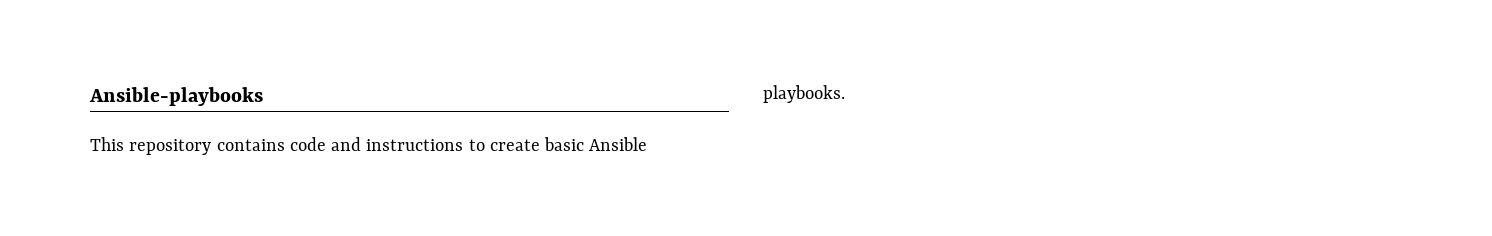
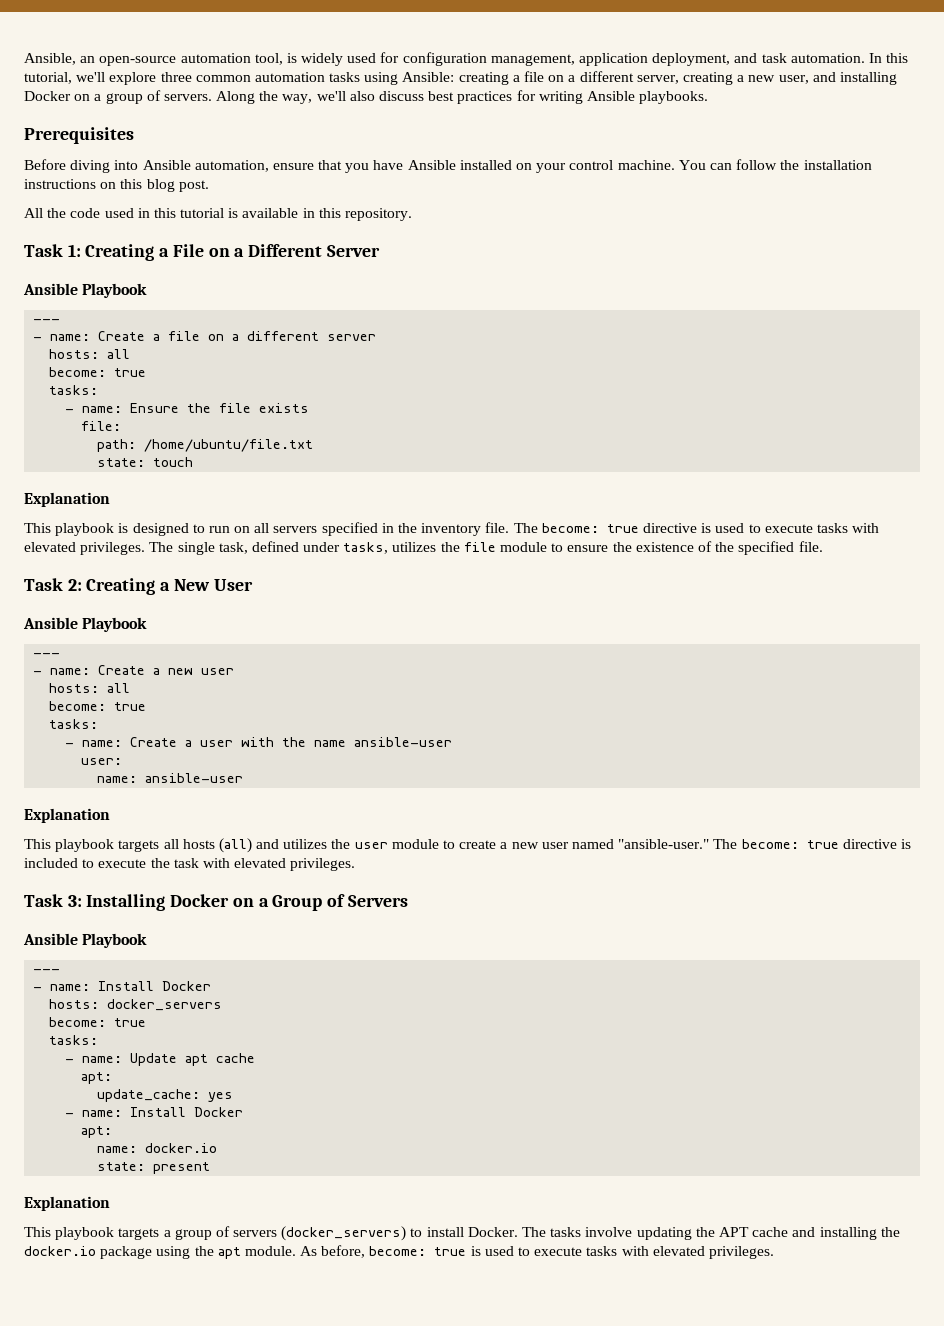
[89,87,263,106] [90,137,648,155] [763,85,845,103] Ansible-playbooks // This repository contains code and instructions to create basic Ansible playbooks. -> [24,52,909,66] [24,71,897,85] [24,90,709,104] [24,127,134,144] [24,159,872,173] [24,179,209,192] [24,208,413,221] [24,244,380,261] [23,283,148,298] [33,319,61,323] [33,331,377,341] [49,349,131,359] [49,367,147,377] [49,385,99,395] [65,403,310,413] [81,421,122,431] [97,439,314,452] [97,457,194,467] [24,492,110,507] [24,522,880,536] [24,541,823,555] [24,578,253,595] [23,617,148,632] [33,653,61,657] [33,665,235,675] [49,683,131,693] [49,701,147,711] [49,719,99,729] [65,737,453,747] [81,758,123,765] [97,773,244,783] [24,808,110,823] [24,838,911,853] [24,858,356,871] [24,894,408,911] [23,933,148,948] [33,969,61,973] [33,981,212,991] [49,999,223,1011] [49,1017,147,1027] [49,1035,99,1045] [65,1053,256,1066] [81,1072,113,1084] [97,1089,234,1102] [65,1107,244,1117] [81,1126,113,1138] [97,1143,218,1153] [97,1162,211,1174] [24,1196,110,1211] [24,1226,900,1241] [24,1245,774,1259] Ansible, an open-source automation tool, is widely used for configuration management, application deployment, and task automation. In this tutorial, we'll explore three common automation tasks using Ansible: creating a file on a different server, creating a new user, and installing Docker on a group of servers. Along the way, we'll also discuss best practices for writing Ansible playbooks. // Prerequisites // Before diving into Ansible automation, ensure that you have Ansible installed on your control machine. You can follow the installation instructions on this blog post. // All the code used in this tutorial is available in this repository. // Task 1: Creating a File on a Different Server // Ansible Playbook // --- // - name: Create a file on a different server // hosts: all // become: true // tasks: // - name: Ensure the file exists // file: // path: /home/ubuntu/file.txt // state: touch // Explanation // This playbook is designed to run on all servers specified in the inventory file. The become: true directive is used to execute tasks with elevated privileges. The single task, defined under tasks, utilizes the file module to ensure the existence of the specified file. // Task 2: Creating a New User // Ansible Playbook // --- // - name: Create a new user // hosts: all // become: true // tasks: // - name: Create a user with the name ansible-user // user: // name: ansible-user // Explanation // This playbook targets all hosts (all) and utilizes the user module to create a new user named "ansible-user." The become: true directive is included to execute the task with elevated privileges. // Task 3: Installing Docker on a Group of Servers // Ansible Playbook // --- // - name: Install Docker // hosts: docker_servers // become: true // tasks: // - name: Update apt cache // apt: // update_cache: yes // - name: Install Docker // apt: // name: docker.io // state: present // Explanation // This playbook targets a group of servers (docker_servers) to install Docker. The tasks involve updating the APT cache and installing the docker.io package using the apt module. As before, become: true is used to execute tasks with elevated privileges.

